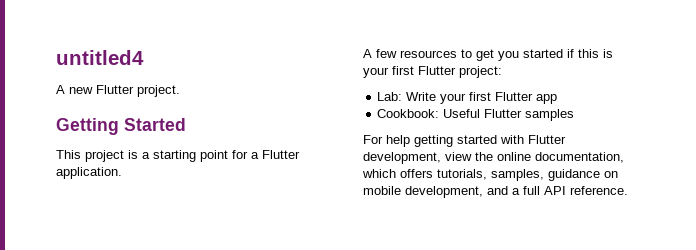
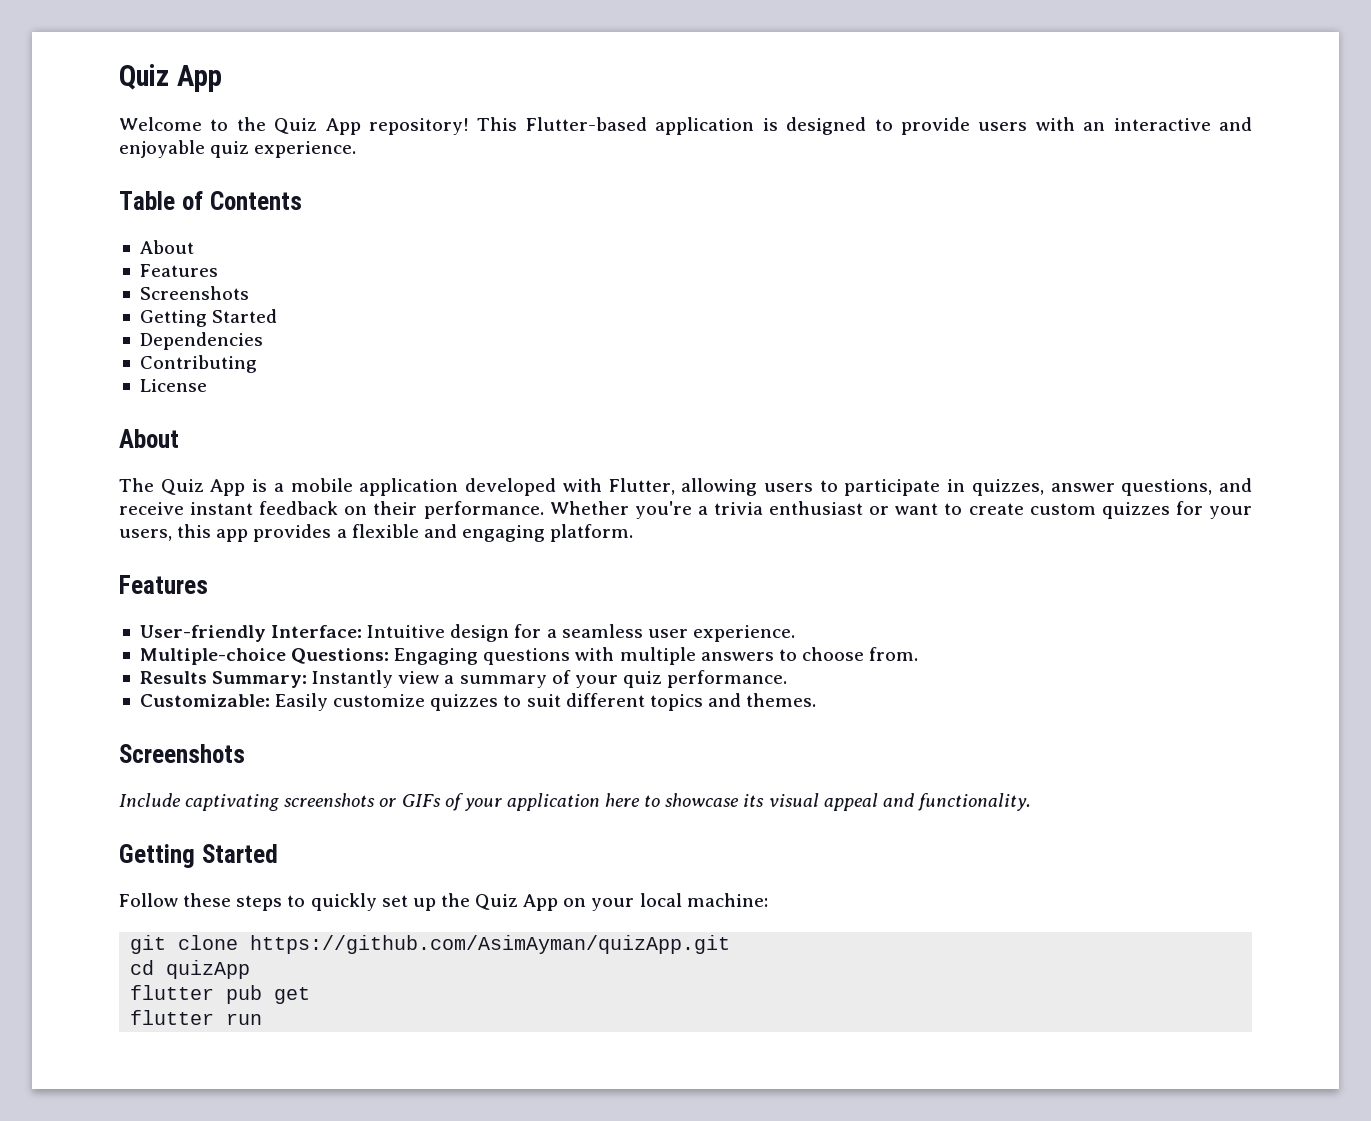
[56,50,144,65] [56,85,180,97] [56,118,186,135] [56,150,300,162] [56,167,122,179] [363,49,613,61] [363,66,502,78] [377,92,558,104] [377,109,575,121] [363,135,566,147] [363,152,624,164] [362,169,618,181] [363,186,628,198] untitled4 // A new Flutter project. // Getting Started // This project is a starting point for a Flutter application. // A few resources to get you started if this is your first Flutter project: // Lab: Write your first Flutter app // Cookbook: Useful Flutter samples // For help getting started with Flutter development, view the online documentation, which offers tutorials, samples, guidance on mobile development, and a full API reference. -> [119,64,222,92] [119,117,1252,135] [119,140,357,158] [119,191,302,210] [139,240,194,254] [139,264,218,277] [139,286,249,300] [139,309,278,327] [139,332,263,350] [139,355,257,373] [139,379,207,392] [119,429,179,448] [119,478,1252,496] [119,501,1252,519] [119,524,634,542] [119,575,208,594] [139,624,795,642] [139,647,919,665] [139,670,788,688] [139,693,817,711] [119,744,245,763] [119,793,1031,811] [119,844,278,868] [119,893,768,911] [130,935,731,954] [130,960,251,979] [130,985,311,1004] [130,1010,263,1025] Quiz App // Welcome to the Quiz App repository! This Flutter-based application is designed to provide users with an interactive and enjoyable quiz experience. // Table of Contents // About // Features // Screenshots // Getting Started // Dependencies // Contributing // License // About // The Quiz App is a mobile application developed with Flutter, allowing users to participate in quizzes, answer questions, and receive instant feedback on their performance. Whether you're a trivia enthusiast or want to create custom quizzes for your users, this app provides a flexible and engaging platform. // Features // User-friendly Interface: Intuitive design for a seamless user experience. // Multiple-choice Questions: Engaging questions with multiple answers to choose from. // Results Summary: Instantly view a summary of your quiz performance. // Customizable: Easily customize quizzes to suit different topics and themes. // Screenshots // Include captivating screenshots or GIFs of your application here to showcase its visual appeal and functionality. // Getting Started // Follow these steps to quickly set up the Quiz App on your local machine: // git clone https://github.com/AsimAyman/quizApp.git // cd quizApp // flutter pub get // flutter run

